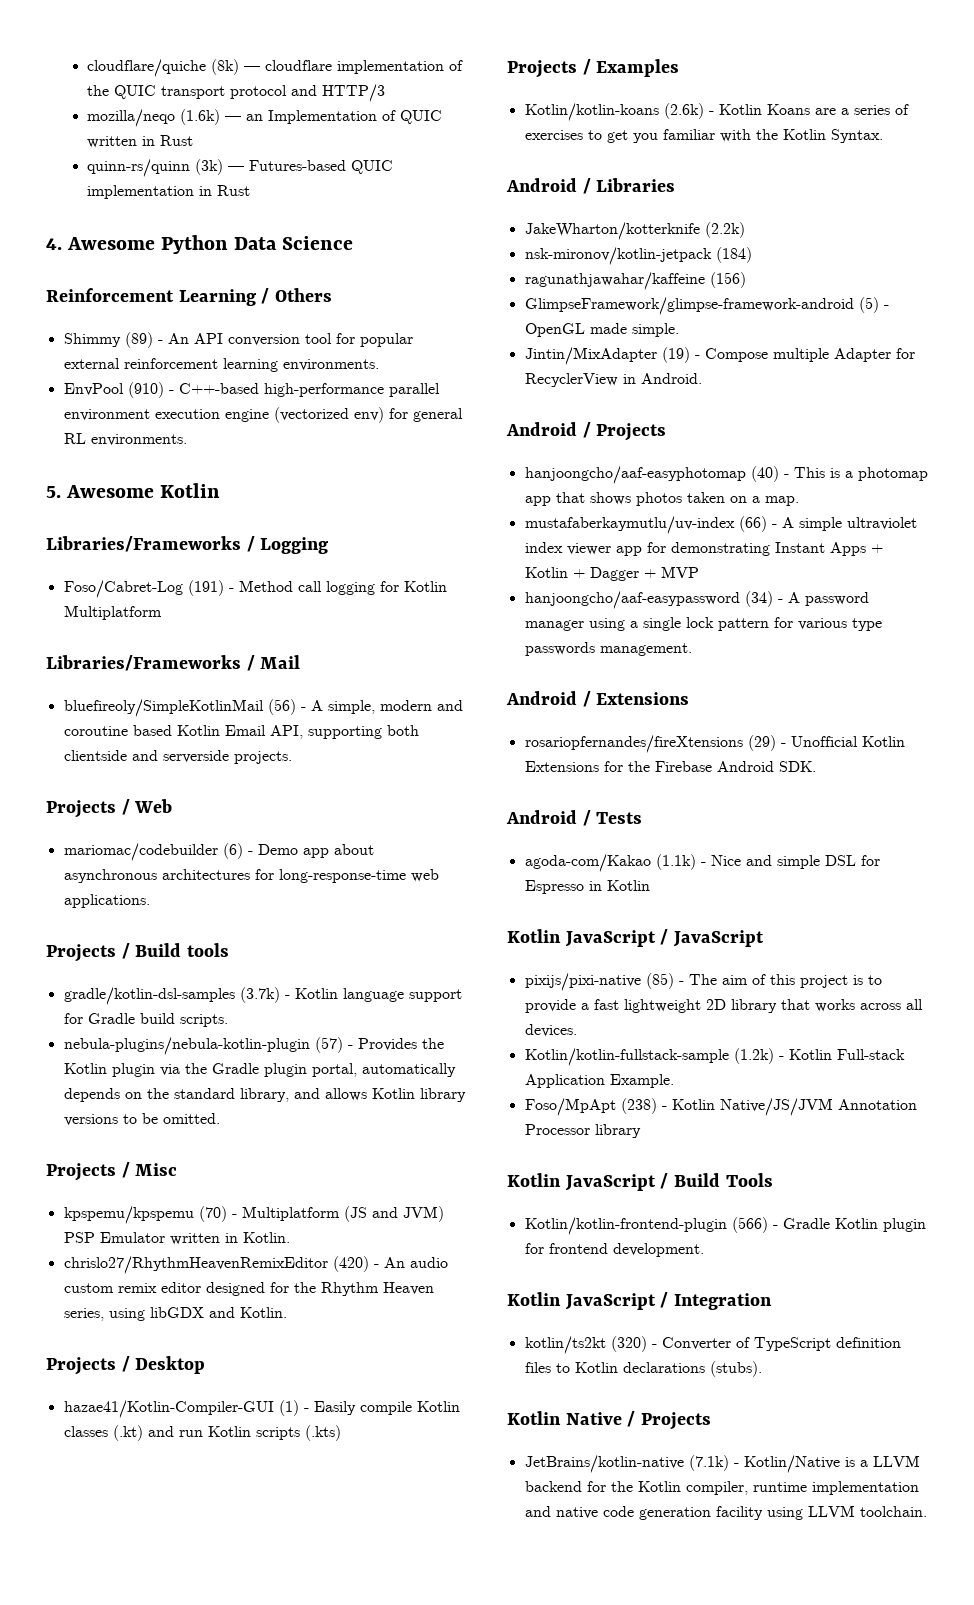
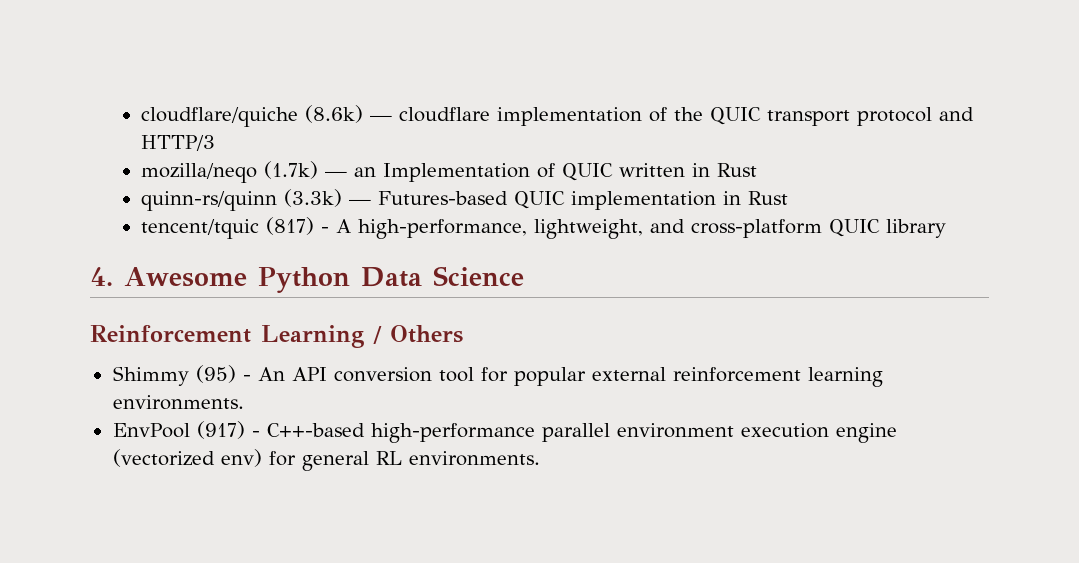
[211,59,240,75] (8k) -> [305,105,364,123] (8.6k)
[180,109,221,125] (1.6k) -> [264,161,319,179] (1.7k)
[195,159,224,175] (3k) -> [284,189,343,207] (3.3k)
(251, 190) none -> [141,217,947,239] // tencent/tquic (817) - A high-performance, lightweight, and cross-platform QUIC library
[124,332,153,348] (89) -> [195,365,236,383] (95)
[127,382,164,398] (910) -> [196,421,245,439] (917)
[46,483,221,498] [46,536,329,554] [63,580,447,598] [63,605,162,620] [46,655,301,671] [63,699,463,717] [63,725,419,739] [63,750,292,764] [46,799,173,818] [63,843,374,861] [63,869,439,883] [63,894,150,908] [46,943,230,962] [63,987,462,1005] [63,1013,228,1027] [63,1037,444,1055] [63,1063,456,1077] [63,1088,466,1102] [63,1113,220,1126] [46,1162,178,1181] [63,1206,444,1224] [63,1232,290,1245] [63,1256,448,1274] [63,1282,434,1296] [63,1307,287,1321] [46,1356,206,1375] [63,1400,460,1418] [63,1425,341,1441] [507,59,680,78] [524,103,909,121] [524,129,883,143] [506,178,676,194] [524,222,745,240] [524,247,752,265] [524,272,746,290] [524,297,889,315] [524,323,679,337] [524,347,915,365] [524,373,702,387] [506,422,667,441] [524,466,928,484] [524,492,799,506] [524,516,917,534] [524,542,883,556] [524,566,699,581] [524,591,869,609] [524,617,882,631] [524,642,692,656] [506,691,690,707] [524,735,905,753] [524,761,816,772] [506,810,643,826] [524,854,880,872] [524,880,650,894] [507,929,765,947] [524,973,882,991] [524,999,923,1013] [524,1024,577,1037] [524,1048,905,1066] [524,1074,674,1088] [524,1098,917,1116] [524,1124,641,1138] [507,1173,773,1191] [524,1217,926,1235] [524,1243,704,1257] [507,1292,773,1310] [524,1336,901,1354] [524,1361,762,1377] [507,1411,712,1430] [524,1455,920,1473] [524,1481,919,1495] [524,1505,927,1520] // 5. Awesome Kotlin // Libraries/Frameworks / Logging // Foso/Cabret-Log (191) - Method call logging for Kotlin Multiplatform // Libraries/Frameworks / Mail // bluefireoly/SimpleKotlinMail (56) - A simple, modern and coroutine based Kotlin Email API, supporting both clientside and serverside projects. // Projects / Web // mariomac/codebuilder (6) - Demo app about asynchronous architectures for long-response-time web applications. // Projects / Build tools // gradle/kotlin-dsl-samples (3.7k) - Kotlin language support for Gradle build scripts. // nebula-plugins/nebula-kotlin-plugin (57) - Provides the Kotlin plugin via the Gradle plugin portal, automatically depends on the standard library, and allows Kotlin library versions to be omitted. // Projects / Misc // kpspemu/kpspemu (70) - Multiplatform (JS and JVM) PSP Emulator written in Kotlin. // chrislo27/RhythmHeavenRemixEditor (420) - An audio custom remix editor designed for the Rhythm Heaven series, using libGDX and Kotlin. // Projects / Desktop // hazae41/Kotlin-Compiler-GUI (1) - Easily compile Kotlin classes (.kt) and run Kotlin scripts (.kts) // Projects / Examples // Kotlin/kotlin-koans (2.6k) - Kotlin Koans are a series of exercises to get you familiar with the Kotlin Syntax. // Android / Libraries // JakeWharton/kotterknife (2.2k) // nsk-mironov/kotlin-jetpack (184) // ragunathjawahar/kaffeine (156) // GlimpseFramework/glimpse-framework-android (5) - OpenGL made simple. // Jintin/MixAdapter (19) - Compose multiple Adapter for RecyclerView in Android. // Android / Projects // hanjoongcho/aaf-easyphotomap (40) - This is a photomap app that shows photos taken on a map. // mustafaberkaymutlu/uv-index (66) - A simple ultraviolet index viewer app for demonstrating Instant Apps + Kotlin + Dagger + MVP // hanjoongcho/aaf-easypassword (34) - A password manager using a single lock pattern for various type passwords management. // Android / Extensions // rosariopfernandes/fireXtensions (29) - Unofficial Kotlin Extensions for the Firebase Android SDK. // Android / Tests // agoda-com/Kakao (1.1k) - Nice and simple DSL for Espresso in Kotlin // Kotlin JavaScript / JavaScript // pixijs/pixi-native (85) - The aim of this project is to provide a fast lightweight 2D library that works across all devices. // Kotlin/kotlin-fullstack-sample (1.2k) - Kotlin Full-stack Application Example. // Foso/MpApt (238) - Kotlin Native/JS/JVM Annotation Processor library // Kotlin JavaScript / Build Tools // Kotlin/kotlin-frontend-plugin (566) - Gradle Kotlin plugin for frontend development. // Kotlin JavaScript / Integration // kotlin/ts2kt (320) - Converter of TypeScript definition files to Kotlin declarations (stubs). // Kotlin Native / Projects // JetBrains/kotlin-native (7.1k) - Kotlin/Native is a LLVM backend for the Kotlin compiler, runtime implementation and native code generation facility using LLVM toolchain. -> (540, 458) none

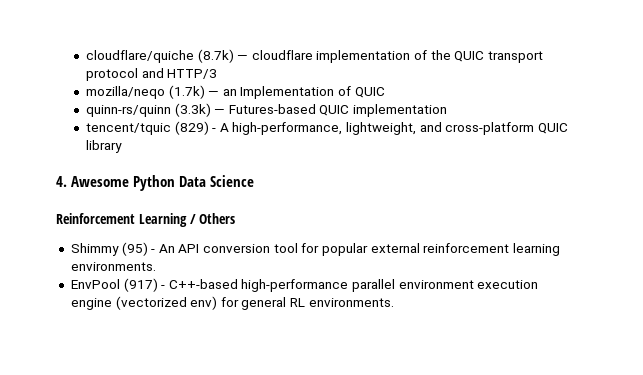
[305,105,364,123] (8.6k) -> [197,49,234,63] (8.7k)
[619,163,758,177] written in Rust -> (385, 92) none
[723,191,789,205] in Rust -> (448, 110) none
[266,217,315,235] (817) -> [174,121,209,135] (829)

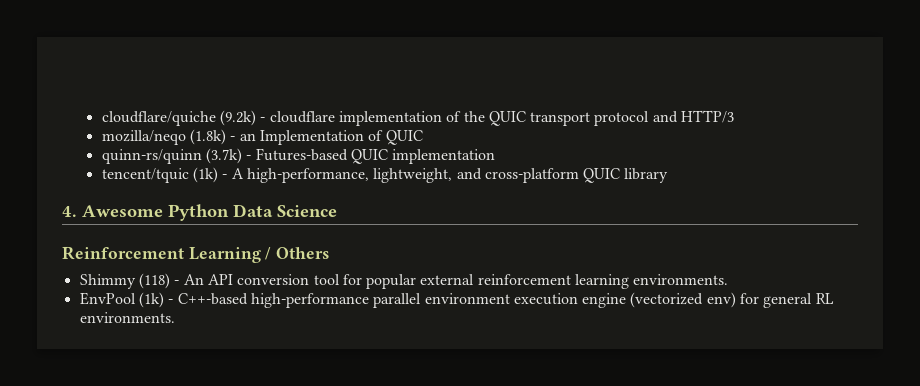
[197,49,249,63] (8.7k) — -> [219,110,266,126] (9.2k) -
[168,85,220,99] (1.7k) — -> [189,129,236,145] (1.8k) -
[174,103,226,117] (3.3k) — -> [205,148,252,164] (3.7k) -
[174,121,209,135] (829) -> [192,167,218,183] (1k)
[121,242,148,256] (95) -> [138,273,170,289] (118)
[123,278,158,292] (917) -> [138,292,164,308] (1k)

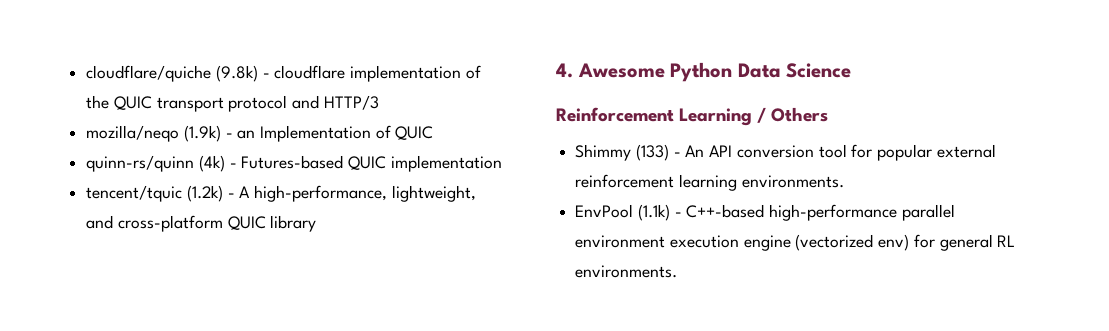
[219,110,256,126] (9.2k) -> [215,65,258,82] (9.8k)
[189,129,226,145] (1.8k) -> [183,125,221,142] (1.9k)
[205,148,242,164] (3.7k) -> [198,155,225,172] (4k)
[192,167,218,183] (1k) -> [186,185,223,202] (1.2k)
[138,273,170,289] (118) -> [635,144,669,161] (133)
[138,292,164,308] (1k) -> [637,204,670,221] (1.1k)

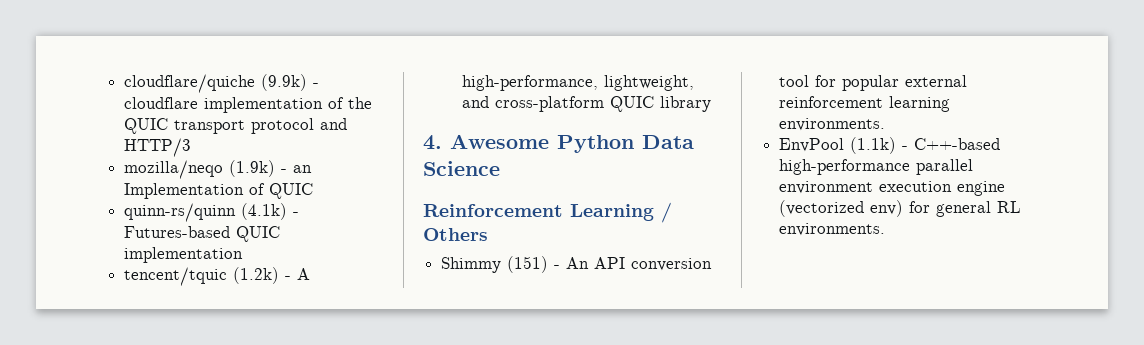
[215,65,258,82] (9.8k) -> [261,74,308,91] (9.9k)
[198,155,225,172] (4k) -> [241,203,288,220] (4.1k)
[635,144,669,161] (133) -> [507,256,549,273] (151)

